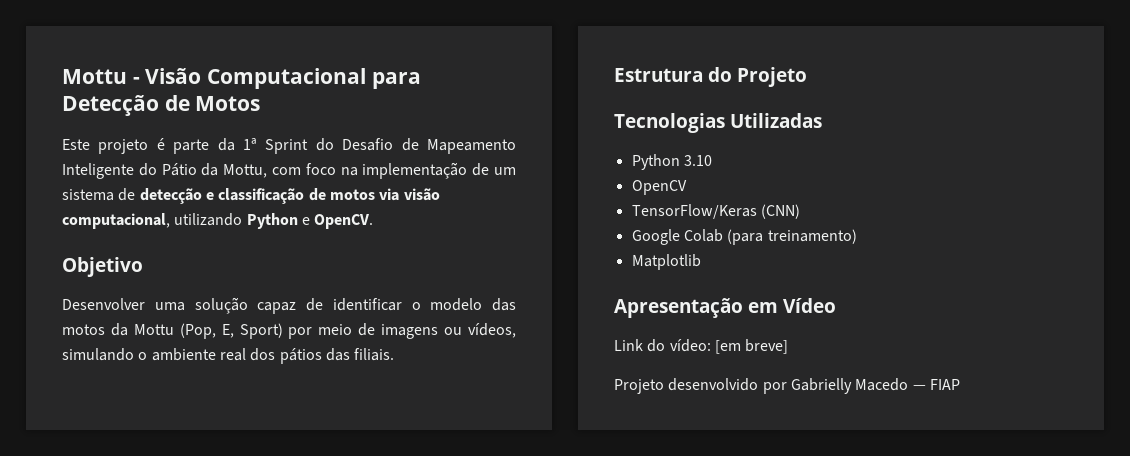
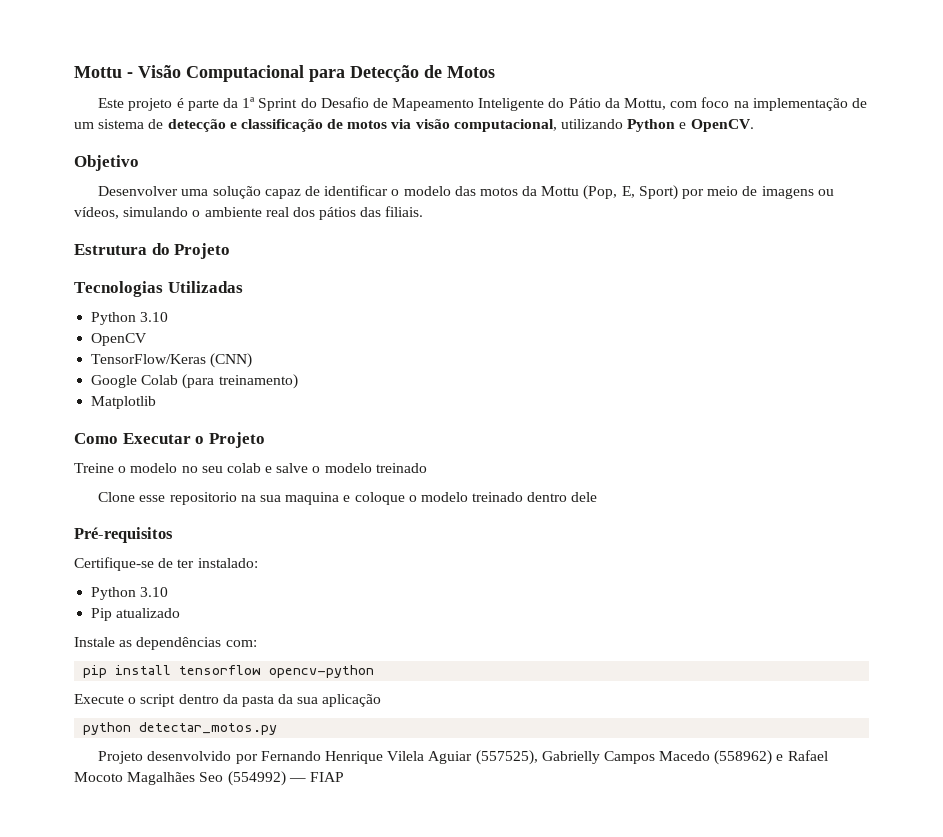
[614,298,836,318] [614,339,789,354] [614,378,909,394] Apresentação em Vídeo // Link do vídeo: [em breve] // Projeto desenvolvido por Gabrielly Macedo -> [74,432,265,448] [74,463,427,473] [98,492,598,505] [74,527,173,543] [74,557,258,571] [91,587,169,600] [91,608,181,621] [74,637,257,650] [83,665,375,678] [74,694,382,707] [83,722,278,735] [98,750,828,765] [74,771,286,786] Como Executar o Projeto // Treine o modelo no seu colab e salve o modelo treinado // Clone esse repositorio na sua maquina e coloque o modelo treinado dentro dele // Pré-requisitos // Certifique-se de ter instalado: // Python 3.10 // Pip atualizado // Instale as dependências com: // pip install tensorflow opencv-python // Execute o script dentro da pasta da sua aplicação // python detectar_motos.py // Projeto desenvolvido por Fernando Henrique Vilela Aguiar (557525), Gabrielly Campos Macedo (558962) e Rafael Mocoto Magalhães Seo (554992)

